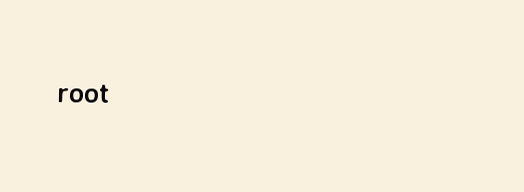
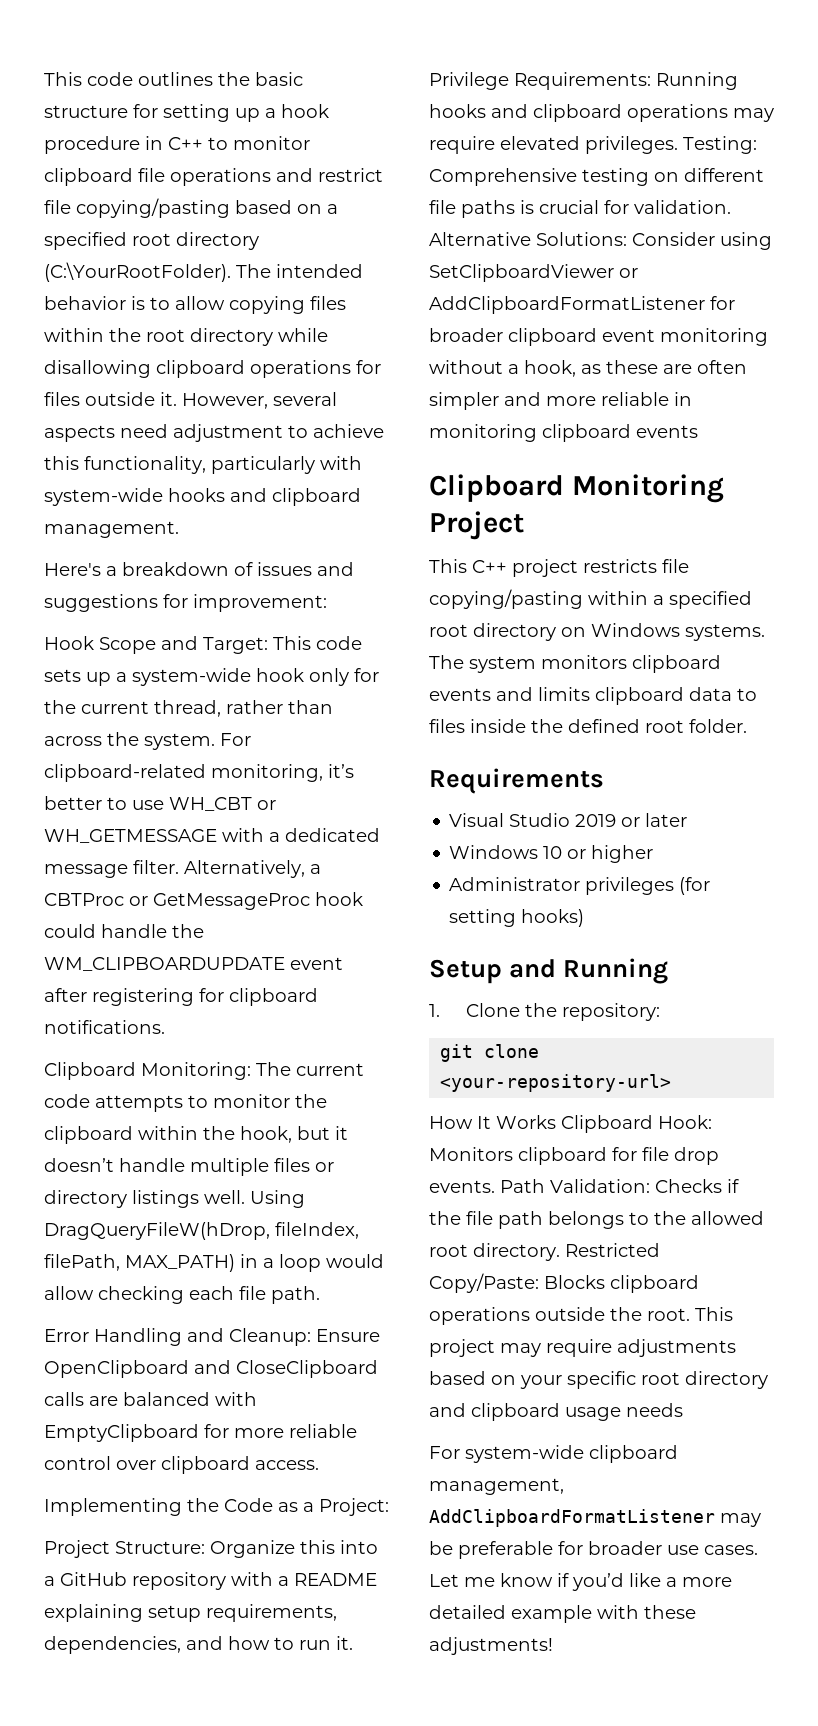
[56,84,110,103] root -> [44,72,303,86] [44,104,329,122] [44,136,310,154] [44,168,383,186] [44,198,338,218] [44,232,259,250] [44,262,363,282] [44,296,346,314] [44,328,328,346] [44,360,381,378] [44,392,337,409] [44,424,384,442] [44,456,362,474] [44,488,361,506] [44,521,179,538] [44,562,354,576] [44,594,327,612] [44,636,362,654] [44,668,379,686] [44,700,333,717] [44,732,251,750] [44,764,354,782] [44,796,276,811] [44,828,380,843] [44,860,321,878] [44,892,363,910] [44,924,204,938] [44,957,343,971] [44,988,318,1006] [44,1020,165,1034] [44,1062,364,1080] [44,1094,327,1112] [44,1126,348,1144] [44,1158,334,1176] [44,1190,305,1208] [44,1222,359,1240] [44,1254,384,1272] [44,1286,320,1304] [44,1328,380,1346] [44,1360,378,1378] [44,1392,257,1406] [44,1424,357,1442] [44,1456,319,1474] [44,1498,389,1516] [44,1540,378,1558] [44,1572,377,1590] [44,1604,337,1622] [44,1636,353,1654] [429,72,738,90] [429,104,774,122] [429,136,757,154] [429,168,764,186] [429,200,731,218] [429,232,772,250] [429,264,638,282] [429,296,735,314] [429,328,768,346] [429,360,747,377] [429,392,692,410] [429,424,698,442] [429,474,724,503] [429,511,524,540] [429,559,689,577] [429,589,752,609] [429,623,765,641] [429,655,721,673] [429,687,757,705] [429,719,747,733] [429,768,604,794] [449,813,688,827] [449,845,654,863] [449,877,711,895] [449,909,585,927] [429,958,669,984] [429,1003,660,1021] [440,1044,540,1062] [440,1074,672,1092] [429,1115,712,1133] [429,1147,719,1165] [429,1179,739,1193] [429,1211,764,1229] [429,1243,660,1261] [429,1273,699,1293] [429,1307,733,1325] [429,1339,736,1357] [429,1371,768,1389] [429,1403,683,1421] [429,1445,678,1463] [429,1478,564,1495] [429,1509,761,1527] [429,1541,758,1559] [429,1573,732,1591] [429,1605,696,1623] [429,1637,553,1655] This code outlines the basic structure for setting up a hook procedure in C++ to monitor clipboard file operations and restrict file copying/pasting based on a specified root directory (C:\YourRootFolder). The intended behavior is to allow copying files within the root directory while disallowing clipboard operations for files outside it. However, several aspects need adjustment to achieve this functionality, particularly with system-wide hooks and clipboard management. // Here's a breakdown of issues and suggestions for improvement: // Hook Scope and Target: This code sets up a system-wide hook only for the current thread, rather than across the system. For clipboard-related monitoring, it’s better to use WH_CBT or WH_GETMESSAGE with a dedicated message filter. Alternatively, a CBTProc or GetMessageProc hook could handle the WM_CLIPBOARDUPDATE event after registering for clipboard notifications. // Clipboard Monitoring: The current code attempts to monitor the clipboard within the hook, but it doesn’t handle multiple files or directory listings well. Using DragQueryFileW(hDrop, fileIndex, filePath, MAX_PATH) in a loop would allow checking each file path. // Error Handling and Cleanup: Ensure OpenClipboard and CloseClipboard calls are balanced with EmptyClipboard for more reliable control over clipboard access. // Implementing the Code as a Project: // Project Structure: Organize this into a GitHub repository with a README explaining setup requirements, dependencies, and how to run it. Privilege Requirements: Running hooks and clipboard operations may require elevated privileges. Testing: Comprehensive testing on different file paths is crucial for validation. Alternative Solutions: Consider using SetClipboardViewer or AddClipboardFormatListener for broader clipboard event monitoring without a hook, as these are often simpler and more reliable in monitoring clipboard events // Clipboard Monitoring Project // This C++ project restricts file copying/pasting within a specified root directory on Windows systems. The system monitors clipboard events and limits clipboard data to files inside the defined root folder. // Requirements // Visual Studio 2019 or later // Windows 10 or higher // Administrator privileges (for setting hooks) // Setup and Running // 1. Clone the repository: // git clone <your-repository-url> // How It Works Clipboard Hook: Monitors clipboard for file drop events. Path Validation: Checks if the file path belongs to the allowed root directory. Restricted Copy/Paste: Blocks clipboard operations outside the root. This project may require adjustments based on your specific root directory and clipboard usage needs // For system-wide clipboard management, AddClipboardFormatListener may be preferable for broader use cases. Let me know if you’d like a more detailed example with these adjustments!

